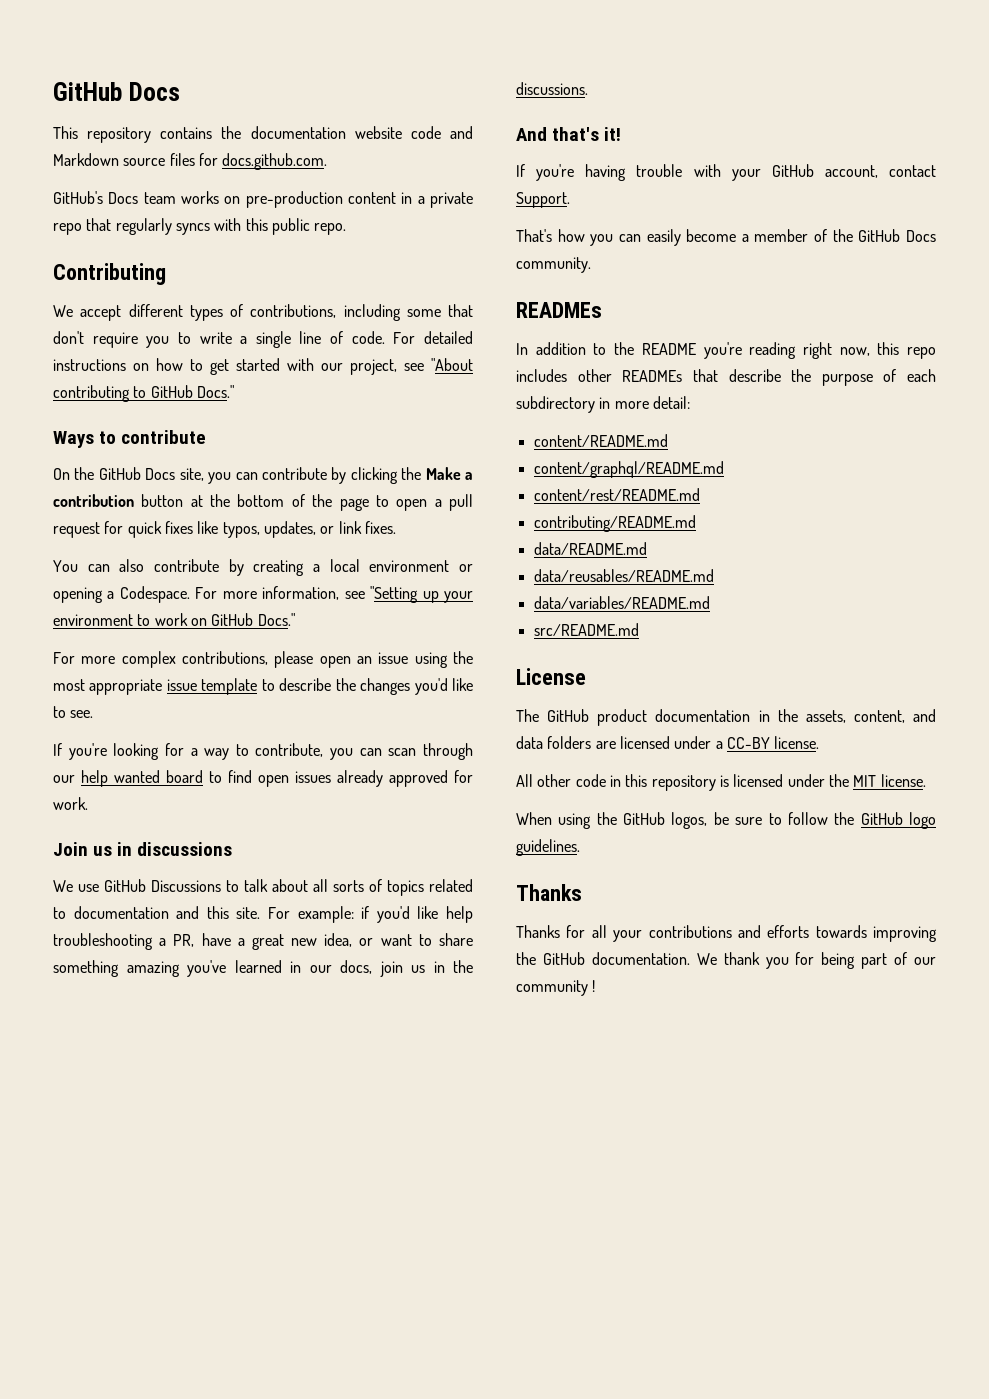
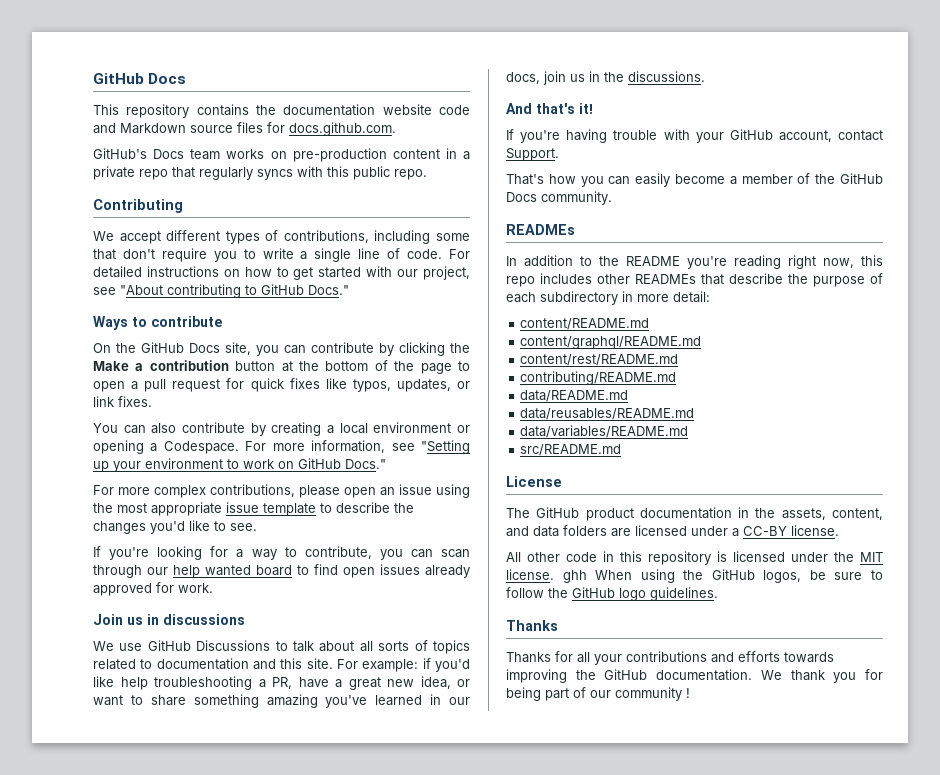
(926, 780) // -> [562,570,587,583] ghh

